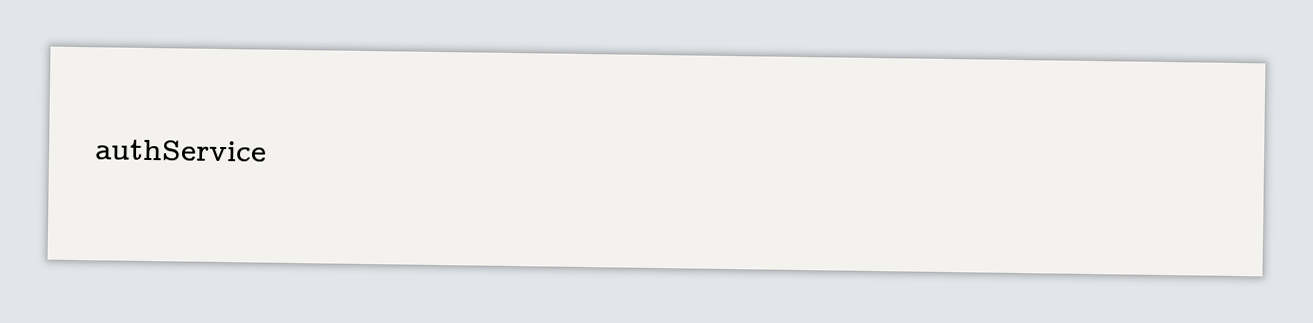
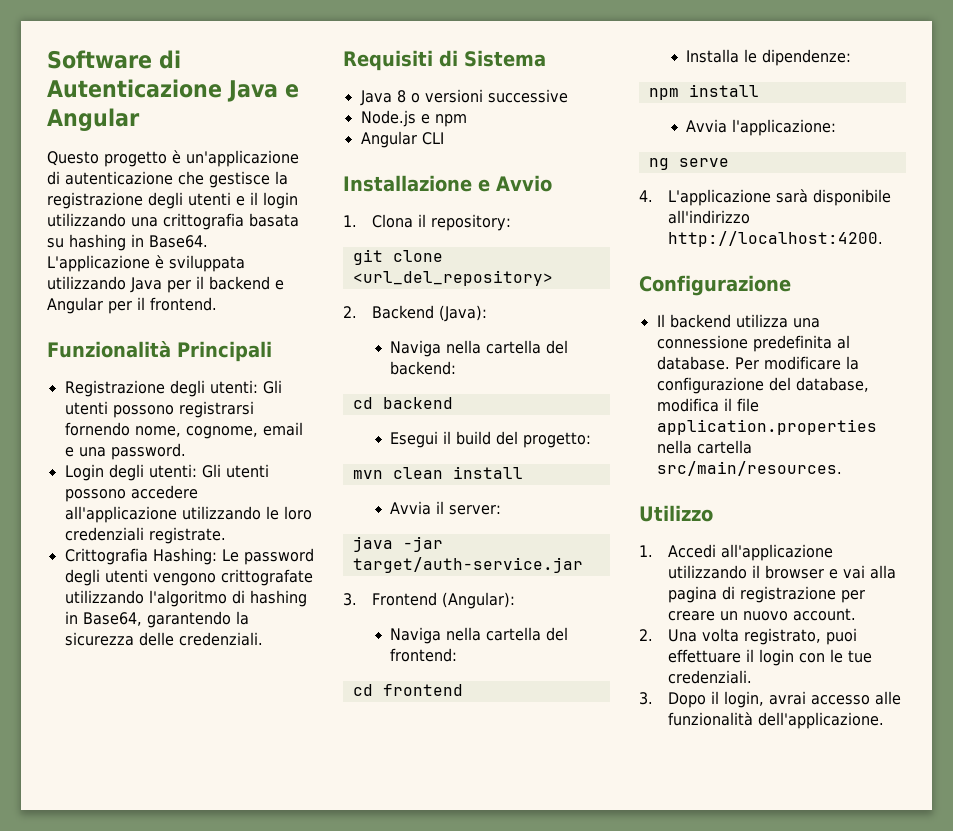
[94,139,267,162] authService -> [47,50,181,69] [47,79,299,102] [47,108,140,131] [47,150,299,167] [47,171,288,188] [47,192,298,209] [47,213,299,230] [47,234,208,251] [47,255,245,272] [47,276,284,293] [47,297,217,314] [47,341,272,362] [64,380,282,397] [64,401,254,418] [64,422,303,439] [64,443,186,460] [64,464,269,481] [64,485,198,502] [64,506,312,523] [64,527,226,544] [64,548,314,565] [64,569,313,586] [64,590,307,607] [64,611,249,628] [64,632,263,646] [343,50,546,71] [359,89,568,106] [360,110,467,127] [360,131,444,148] [343,175,552,192] [343,214,512,231] [352,249,443,265] [352,270,553,286] [343,305,488,322] [389,340,568,357] [389,361,456,375] [352,397,453,409] [389,431,591,448] [352,466,523,479] [389,501,501,515] [352,536,443,552] [352,557,583,573] [343,592,516,609] [389,627,568,644] [389,648,457,662] [352,684,463,696] [685,49,851,66] [648,84,759,100] [685,119,836,136] [648,158,729,170] [639,189,892,206] [668,210,751,224] [668,231,884,247] [639,275,791,296] [656,314,820,328] [656,335,850,352] [656,356,859,370] [656,377,869,394] [656,398,759,412] [656,419,877,435] [656,440,752,454] [656,461,842,476] [639,505,713,522] [639,544,834,561] [668,565,897,579] [668,586,866,603] [668,608,857,621] [639,628,858,645] [668,649,873,666] [668,670,753,684] [639,691,902,708] [668,712,885,729] Software di Autenticazione Java e Angular // Questo progetto è un'applicazione di autenticazione che gestisce la registrazione degli utenti e il login utilizzando una crittografia basata su hashing in Base64. L'applicazione è sviluppata utilizzando Java per il backend e Angular per il frontend. // Funzionalità Principali // Registrazione degli utenti: Gli utenti possono registrarsi fornendo nome, cognome, email e una password. // Login degli utenti: Gli utenti possono accedere all'applicazione utilizzando le loro credenziali registrate. // Crittografia Hashing: Le password degli utenti vengono crittografate utilizzando l'algoritmo di hashing in Base64, garantendo la sicurezza delle credenziali. // Requisiti di Sistema // Java 8 o versioni successive // Node.js e npm // Angular CLI // Installazione e Avvio // 1. Clona il repository: // git clone <url_del_repository> // 2. Backend (Java): // Naviga nella cartella del backend: // cd backend // Esegui il build del progetto: // mvn clean install // Avvia il server: // java -jar target/auth-service.jar // 3. Frontend (Angular): // Naviga nella cartella del frontend: // cd frontend // Installa le dipendenze: // npm install // Avvia l'applicazione: // ng serve // 4. L'applicazione sarà disponibile all'indirizzo http://localhost:4200. // Configurazione // Il backend utilizza una connessione predefinita al database. Per modificare la configurazione del database, modifica il file application.properties nella cartella src/main/resources. // Utilizzo // 1. Accedi all'applicazione utilizzando il browser e vai alla pagina di registrazione per creare un nuovo account. // 2. Una volta registrato, puoi effettuare il login con le tue credenziali. // 3. Dopo il login, avrai accesso alle funzionalità dell'applicazione.

